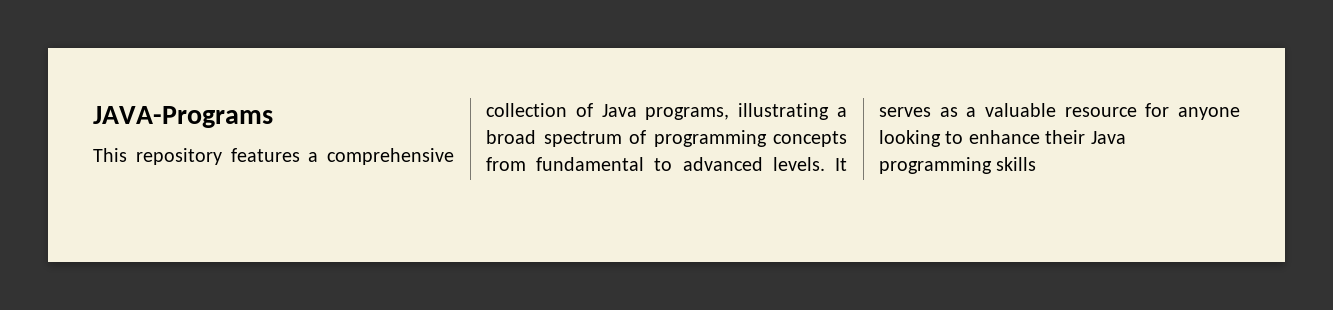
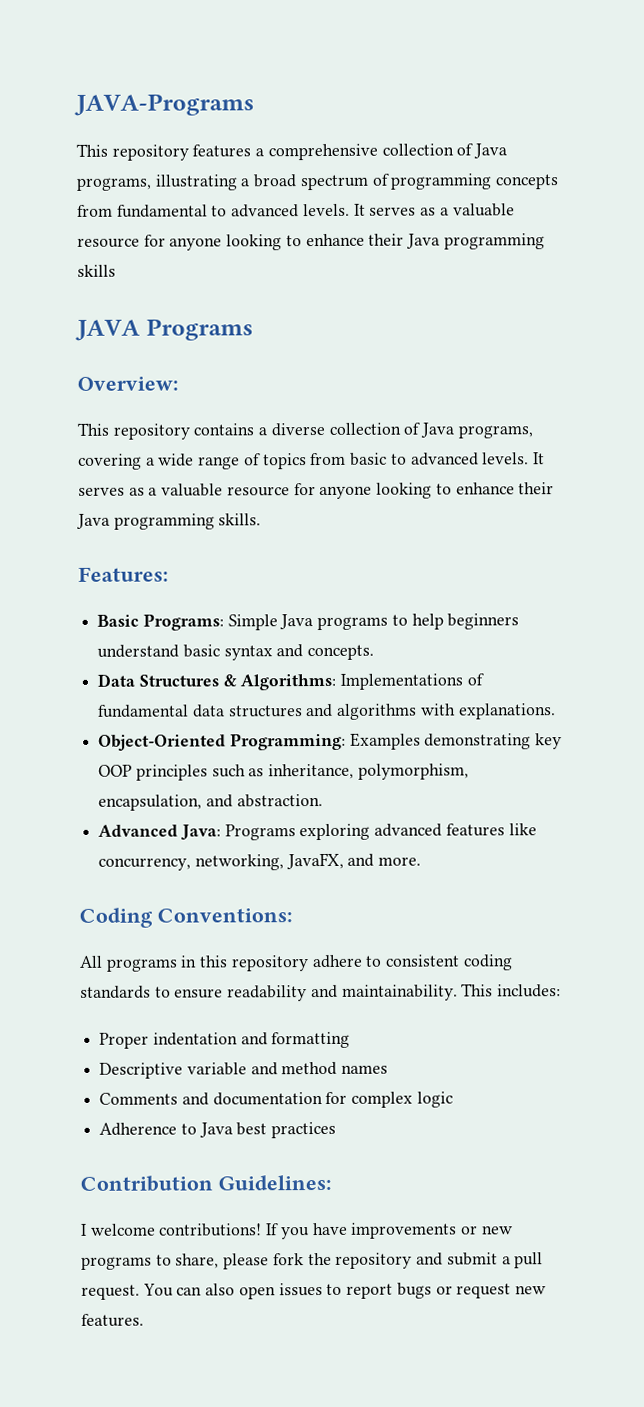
(1037, 164) none -> [75,318,253,341] [77,376,179,391] [77,422,533,440] [78,452,545,470] [78,482,555,500] [76,513,262,530] [78,566,169,582] [97,613,520,631] [97,644,375,661] [97,673,484,691] [98,703,556,720] [98,732,563,751] [98,763,469,781] [98,793,323,811] [98,823,537,841] [98,852,422,871] [79,907,293,928] [79,954,513,972] [80,983,562,1002] [99,1031,351,1049] [99,1061,389,1079] [99,1091,453,1108] [99,1121,337,1139] [80,1174,332,1192] [80,1222,513,1240] [81,1252,544,1270] [81,1282,546,1300] [81,1313,144,1327] // JAVA Programs // Overview: // This repository contains a diverse collection of Java programs, covering a wide range of topics from basic to advanced levels. It serves as a valuable resource for anyone looking to enhance their Java programming skills. // Features: // Basic Programs: Simple Java programs to help beginners understand basic syntax and concepts. // Data Structures & Algorithms: Implementations of fundamental data structures and algorithms with explanations. // Object-Oriented Programming: Examples demonstrating key OOP principles such as inheritance, polymorphism, encapsulation, and abstraction. // Advanced Java: Programs exploring advanced features like concurrency, networking, JavaFX, and more. // Coding Conventions: // All programs in this repository adhere to consistent coding standards to ensure readability and maintainability. This includes: // Proper indentation and formatting // Descriptive variable and method names // Comments and documentation for complex logic // Adherence to Java best practices // Contribution Guidelines: // I welcome contributions! If you have improvements or new programs to share, please fork the repository and submit a pull request. You can also open issues to report bugs or request new features.

